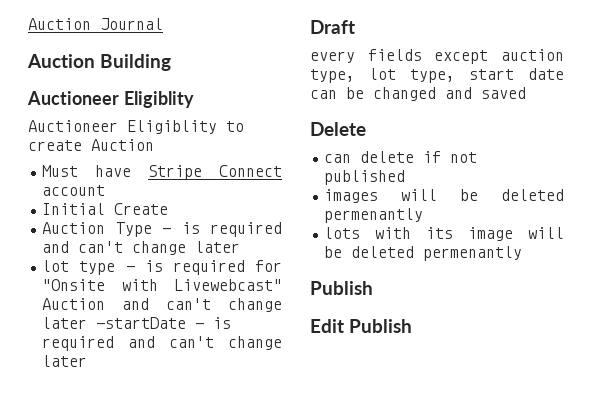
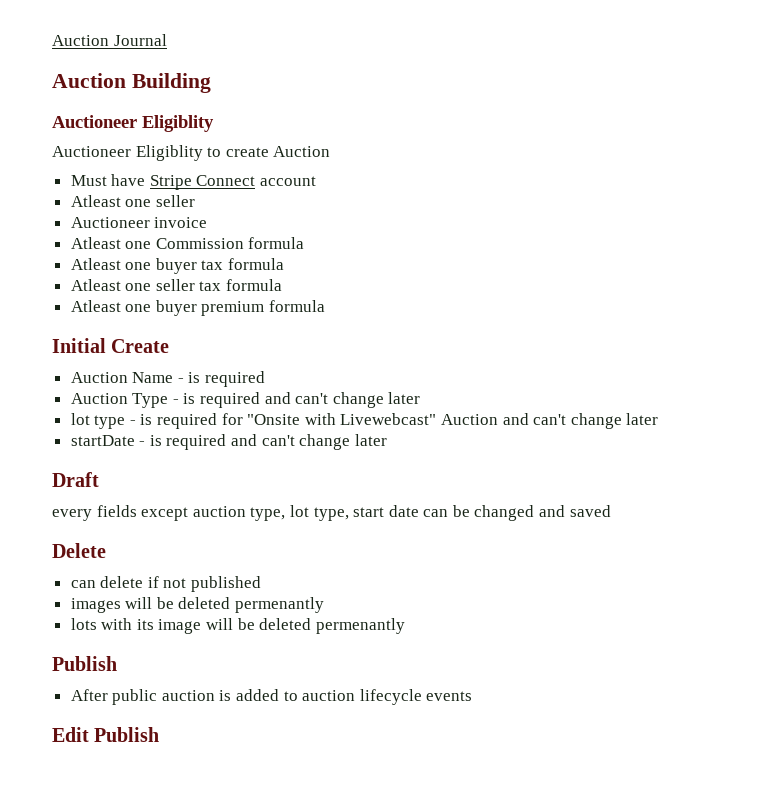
[42,203,169,215] Initial Create -> [70,195,195,207] [70,217,208,228] [70,237,305,249] [70,258,285,274] [70,279,283,291] [70,300,326,316] [52,338,170,353] [70,371,266,387] Atleast one seller // Auctioneer invoice // Atleast one Commission formula // Atleast one buyer tax formula // Atleast one seller tax formula // Atleast one buyer premium formula // Initial Create // Auction Name - is required
[96,317,187,329] -startDate -> [70,435,135,446] // startDate
(373, 288) none -> [70,689,473,705] // After public auction is added to auction lifecycle events

